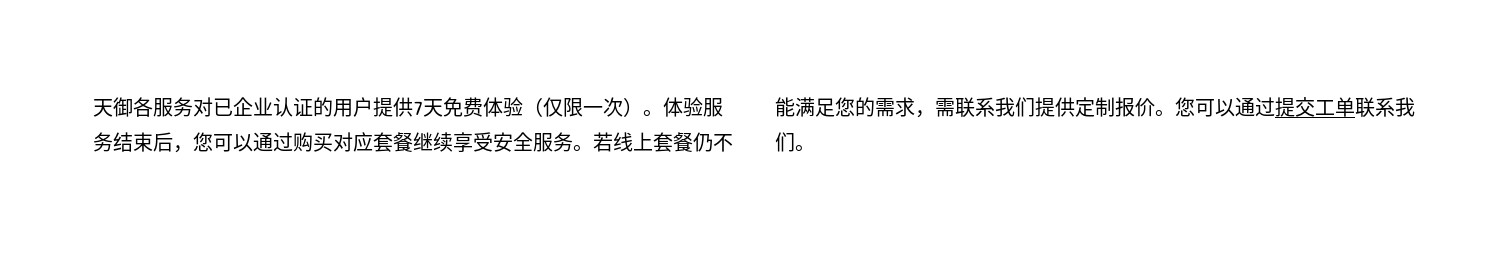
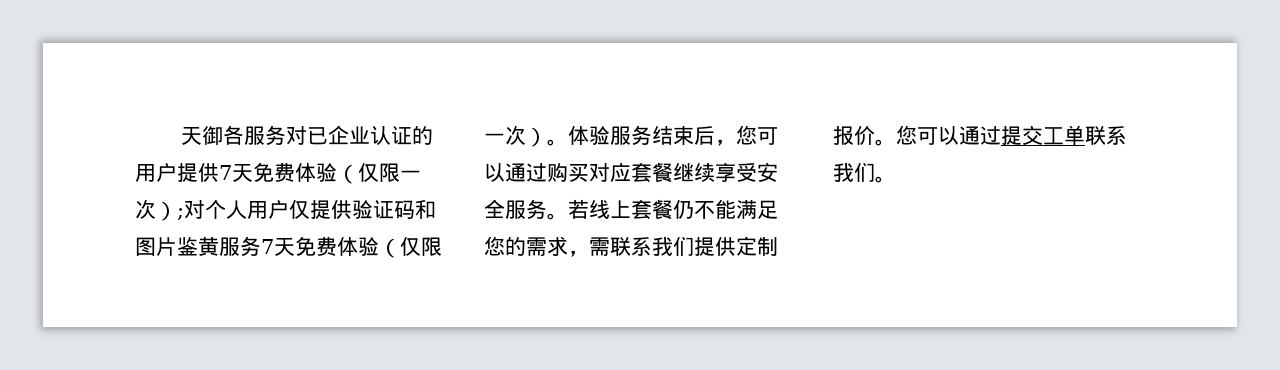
(643, 107) none -> [177,199,436,220] [135,236,442,258] [484,125,547,147] ;对个人用户仅提供验证码和图片鉴黄服务7天免费体验（仅限一次）

